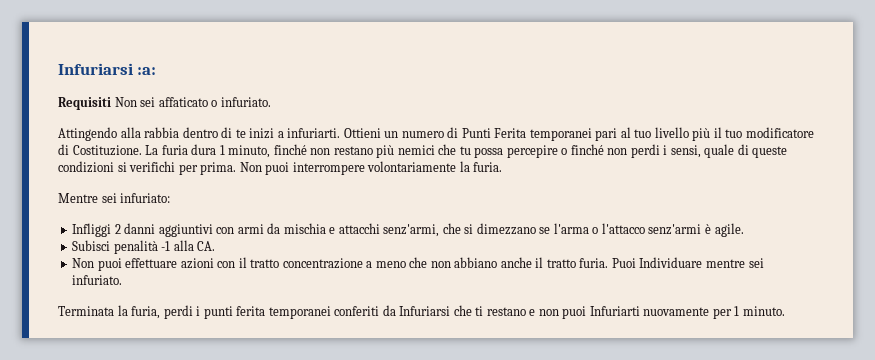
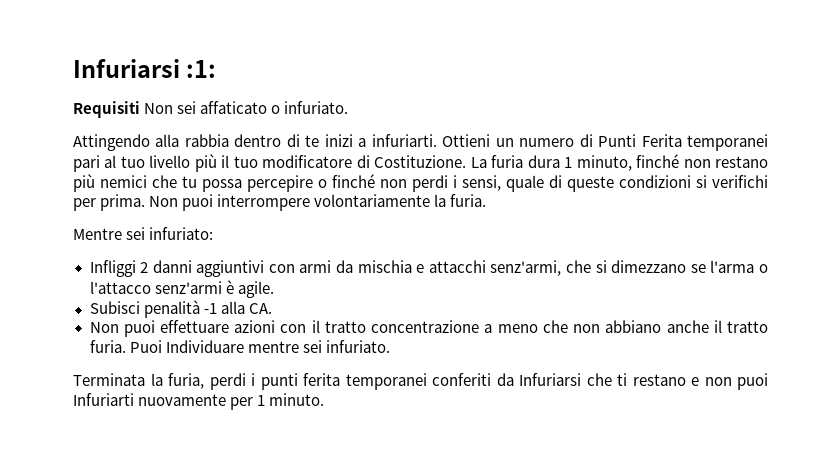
[58,63,157,75] Infuriarsi :a: -> [73,59,217,78] Infuriarsi :1:

